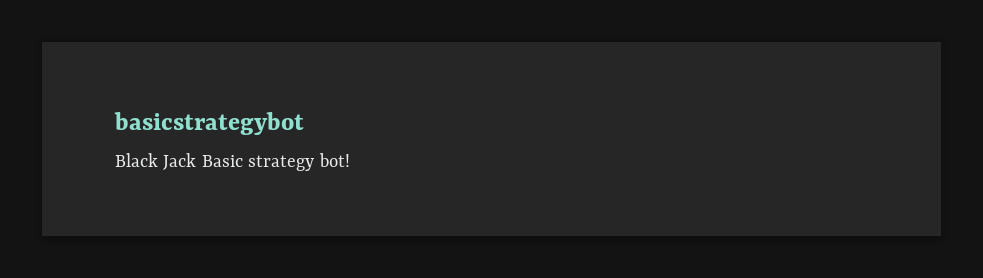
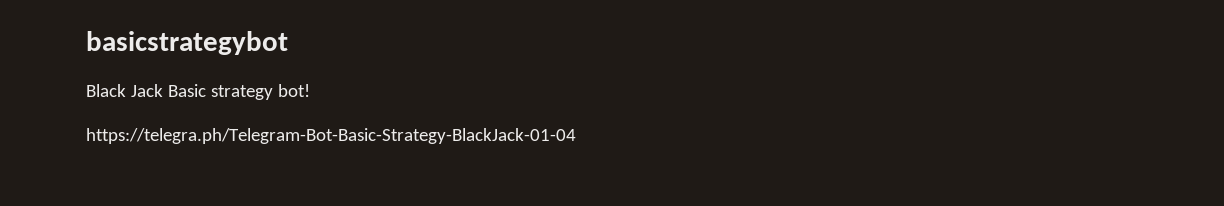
(350, 160) none -> [86,128,576,144] // https://telegra.ph/Telegram-Bot-Basic-Strategy-BlackJack-01-04

